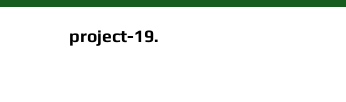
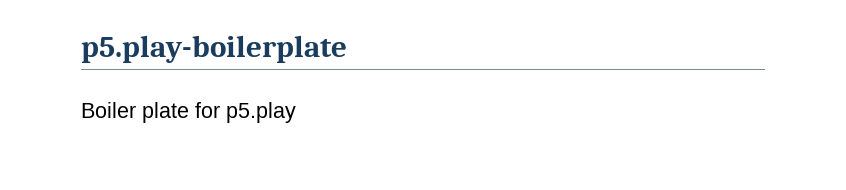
[69,30,158,46] project-19. -> [81,35,347,63] [81,102,296,123] p5.play-boilerplate // Boiler plate for p5.play

